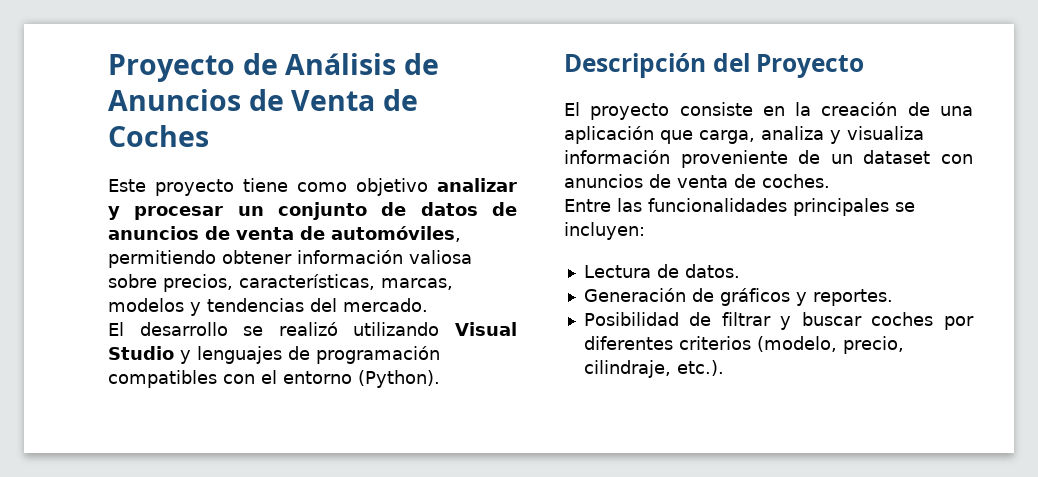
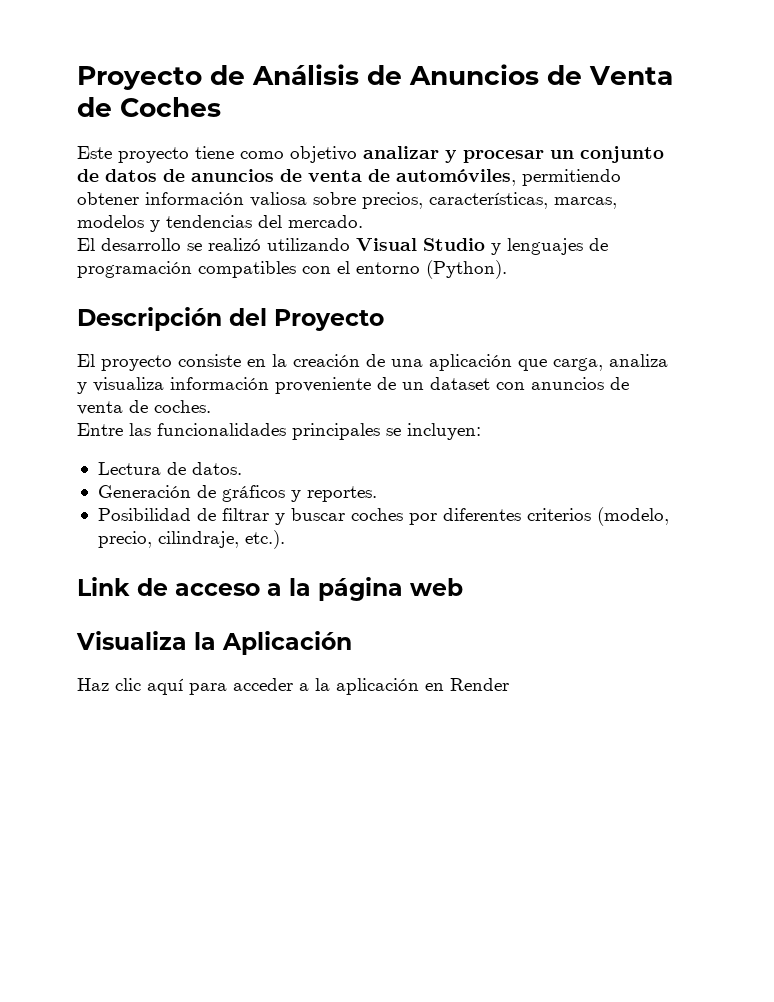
(724, 368) none -> [77,577,463,601] [76,631,352,655] [77,678,509,695] // Link de acceso a la página web // Visualiza la Aplicación // Haz clic aquí para acceder a la aplicación en Render

